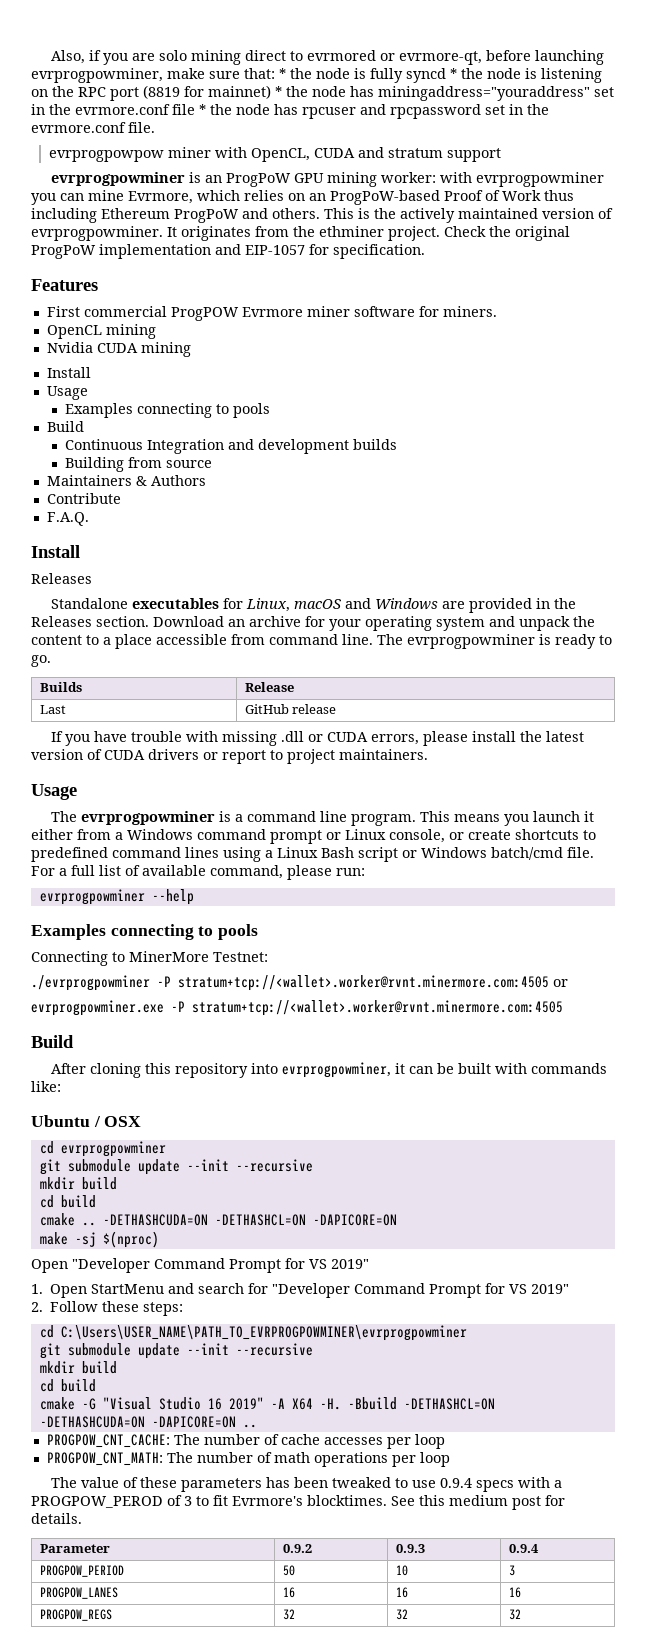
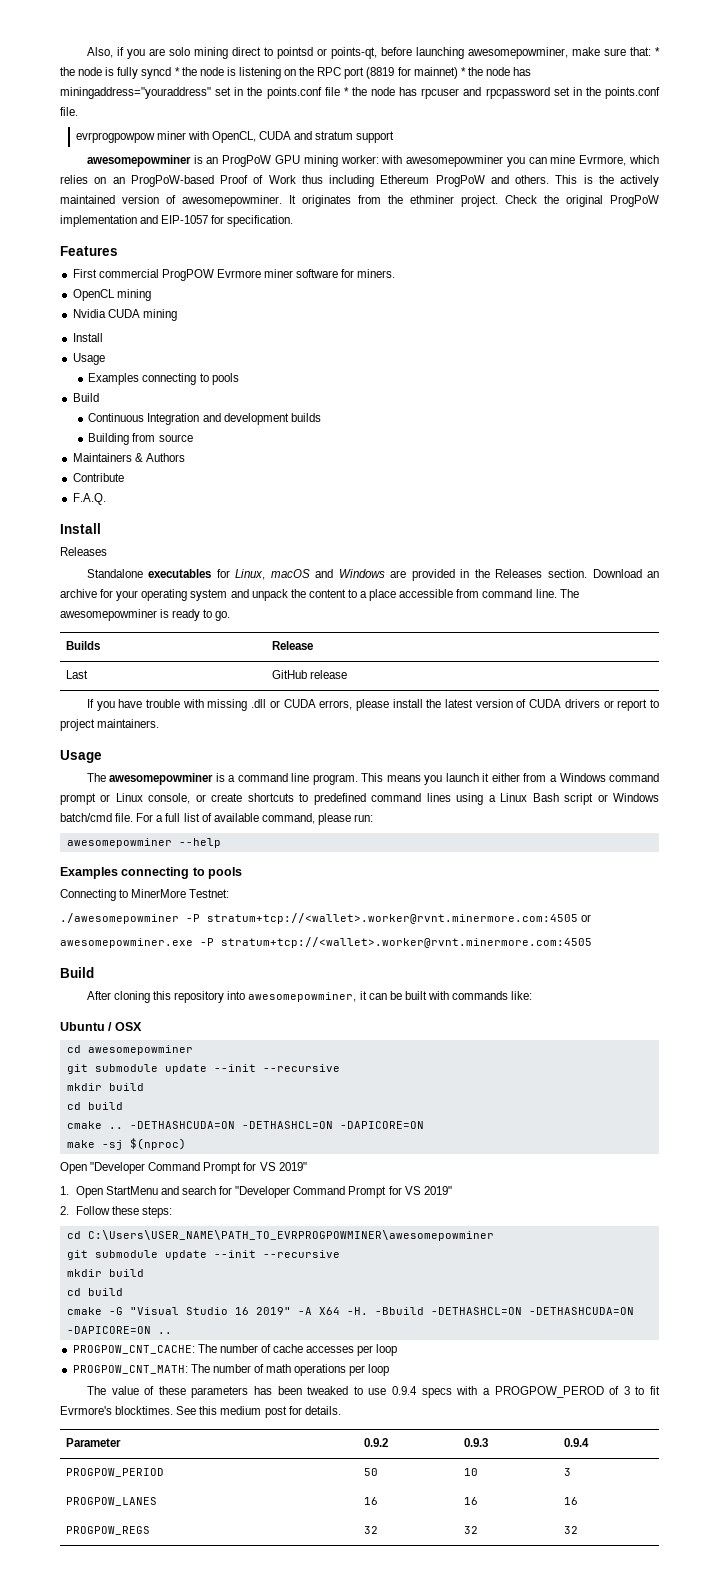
[307,50,483,65] evrmored or evrmore-qt, -> [276,47,377,59] pointsd or points-qt,
[31,68,163,83] evrprogpowminer, -> [467,47,568,59] awesomepowminer,
[75,104,170,115] evrmore.conf -> [266,87,322,99] points.conf
[31,122,126,133] evrmore.conf -> [605,87,660,99] points.conf
[51,172,186,186] evrprogpowminer -> [86,155,191,167] awesomepowminer
[476,172,605,187] evrprogpowminer -> [406,155,504,167] awesomepowminer
[31,226,163,241] evrprogpowminer. -> [182,195,282,207] awesomepowminer.
[407,634,535,649] evrprogpowminer -> [60,609,157,621] awesomepowminer
[81,811,216,825] evrprogpowminer -> [109,773,214,785] awesomepowminer
[39,889,145,905] evrprogpowminer -> [66,838,172,848] awesomepowminer
[31,975,150,991] ./evrprogpowminer -> [60,913,179,924] ./awesomepowminer
[31,1000,164,1016] evrprogpowminer.exe -> [60,938,193,948] awesomepowminer.exe
[282,1062,392,1078] evrprogpowminer, -> [248,992,357,1002] awesomepowminer,
[60,1141,166,1157] evrprogpowminer -> [87,1045,193,1055] awesomepowminer
[60,1325,467,1341] C:\Users\USER_NAME\PATH_TO_EVRPROGPOWMINER\evrprogpowminer -> [87,1230,494,1241] C:\Users\USER_NAME\PATH_TO_EVRPROGPOWMINER\awesomepowminer

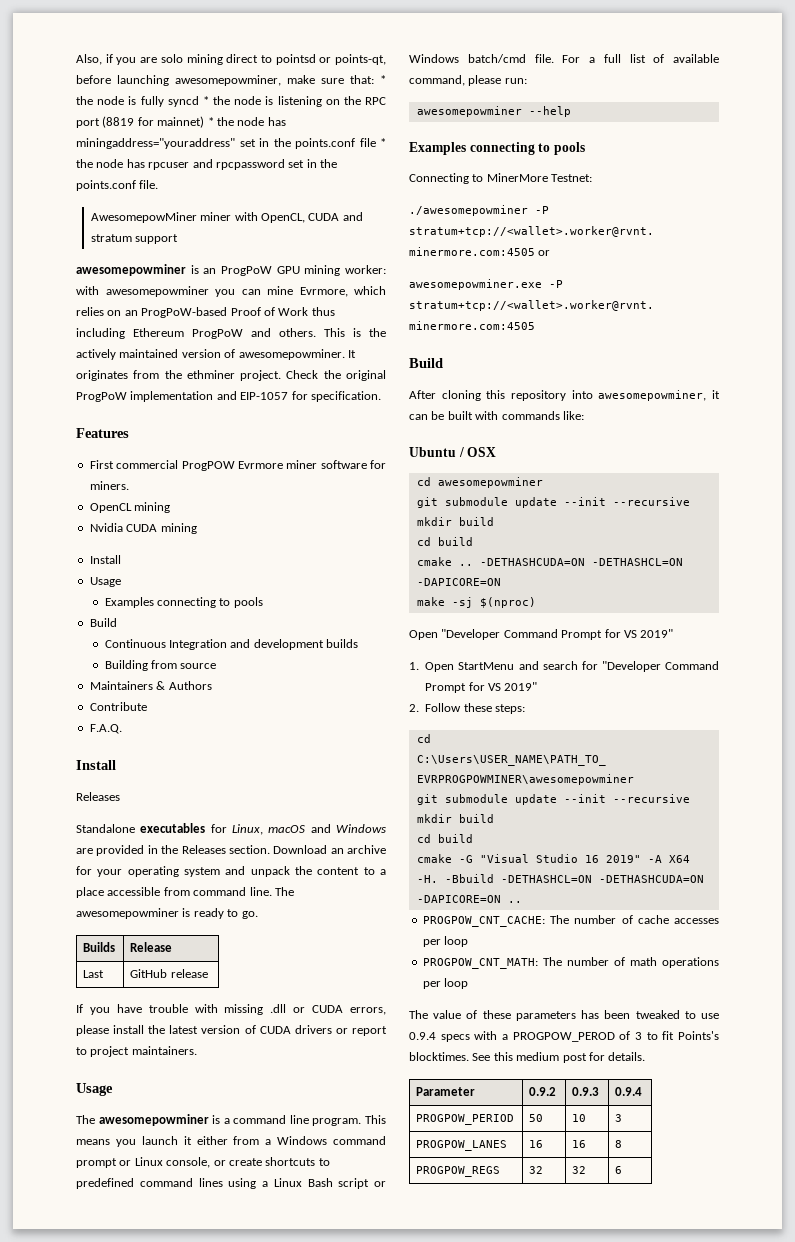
[75,132,155,143] evrprogpowpow -> [90,212,197,223] AwesomepowMiner
[60,1406,112,1415] Evrmore's -> [678,1031,719,1040] Points's
[564,1497,579,1505] 16 -> [615,1140,623,1148] 8
[564,1526,579,1534] 32 -> [615,1166,623,1174] 6

